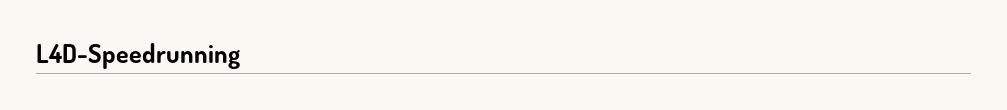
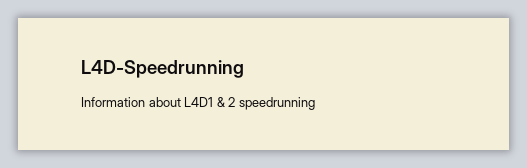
(240, 56) none -> [81,97,315,110] // Information about L4D1 & 2 speedrunning

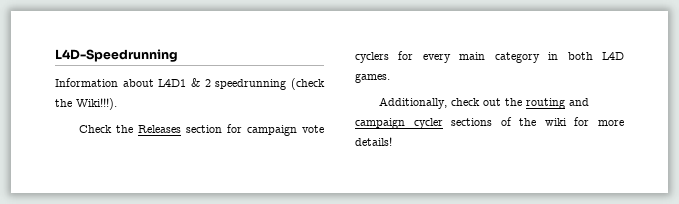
(315, 103) none -> [291,78,325,90] [55,98,117,110] [79,124,324,136] [355,51,624,63] [355,73,390,83] [379,97,590,109] [355,117,624,129] [355,137,392,146] (check the Wiki!!!). // Check the Releases section for campaign vote cyclers for every main category in both L4D games. // Additionally, check out the routing and campaign cycler sections of the wiki for more details!

